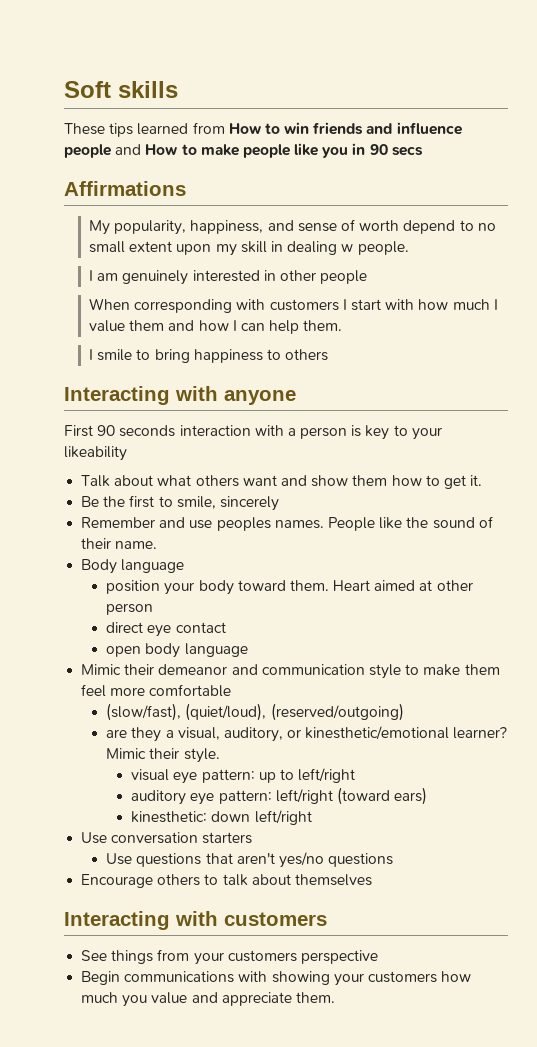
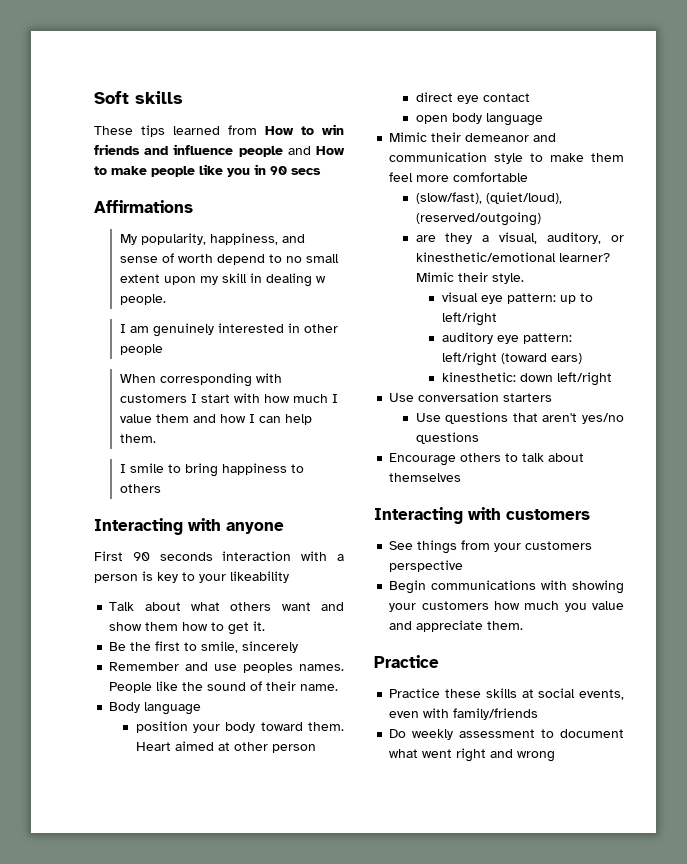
(335, 997) none -> [374,655,439,668] [389,688,624,700] [389,708,539,720] [389,729,624,740] [389,748,556,762] // Practice // Practice these skills at social events, even with family/friends // Do weekly assessment to document what went right and wrong

